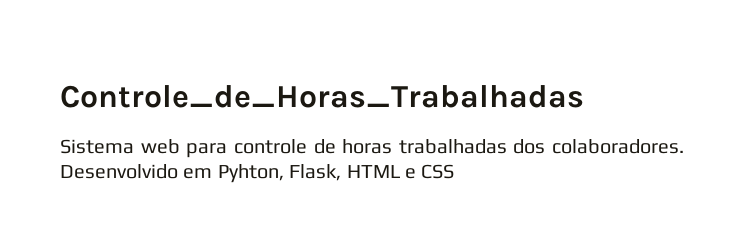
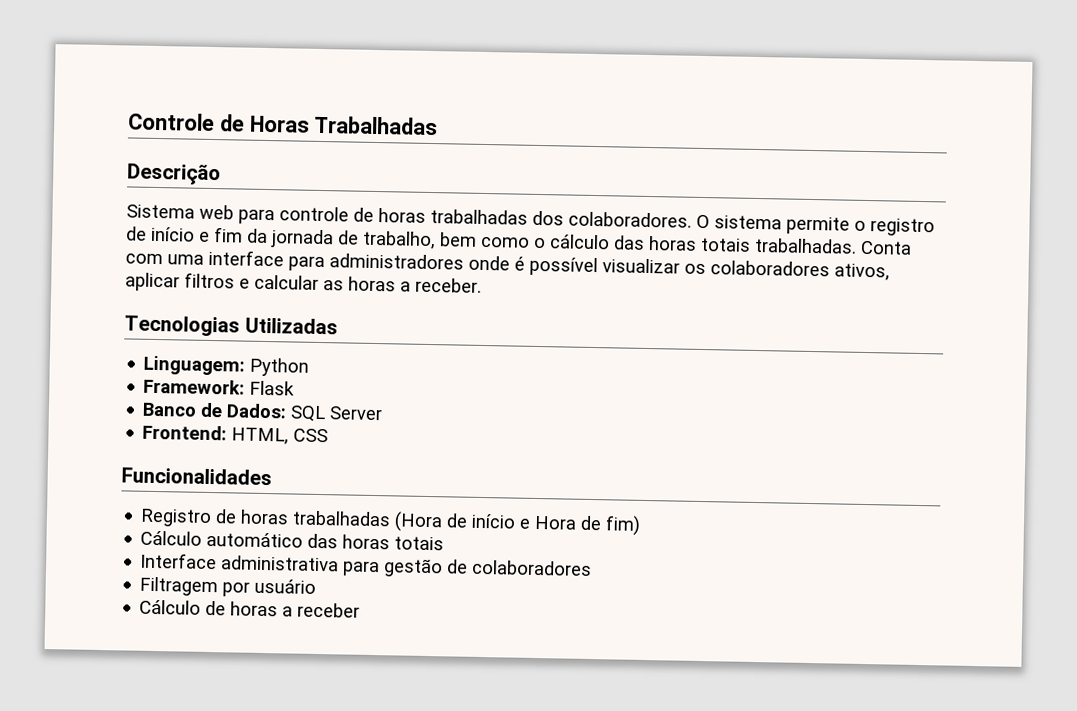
[60,85,584,108] Controle_de_Horas_Trabalhadas -> [128,112,439,136] [127,163,221,186] Controle de Horas Trabalhadas // Descrição
[60,164,455,183] Desenvolvido em Pyhton, Flask, HTML e CSS -> [696,214,935,237] [126,226,912,255] [125,249,890,281] [125,272,482,293] [124,315,338,337] [143,355,310,377] [143,378,296,396] [142,402,384,423] [142,424,329,445] [121,467,272,486] [140,508,642,536] [140,530,445,551] [140,552,593,578] [139,576,317,597] [139,599,361,618] O sistema permite o registro de início e fim da jornada de trabalho, bem como o cálculo das horas totais trabalhadas. Conta com uma interface para administradores onde é possível visualizar os colaboradores ativos, aplicar filtros e calcular as horas a receber. // Tecnologias Utilizadas // Linguagem: Python // Framework: Flask // Banco de Dados: SQL Server // Frontend: HTML, CSS // Funcionalidades // Registro de horas trabalhadas (Hora de início e Hora de fim) // Cálculo automático das horas totais // Interface administrativa para gestão de colaboradores // Filtragem por usuário // Cálculo de horas a receber

